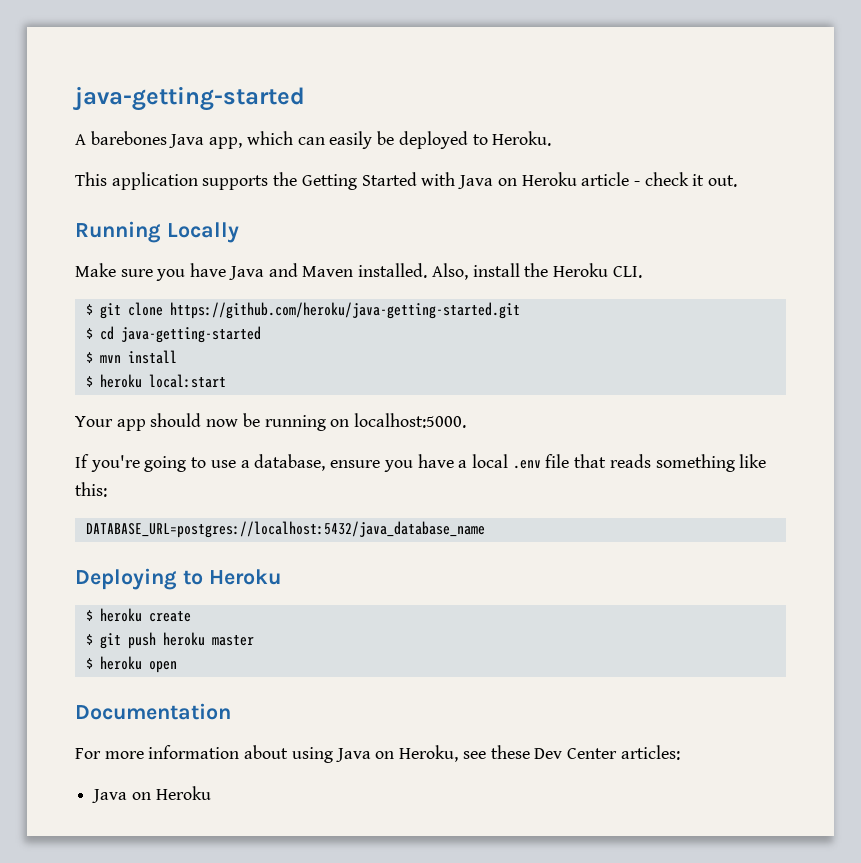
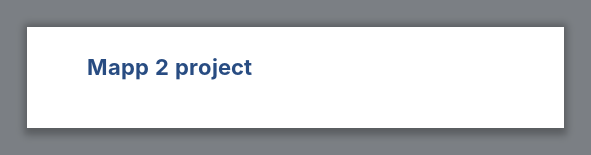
[73,86,305,111] [75,131,552,149] [75,172,738,190] [75,221,239,243] [75,263,642,281] [85,302,520,319] [85,326,261,343] [85,350,177,364] [85,374,226,388] [75,413,467,431] [75,454,767,472] [75,482,107,497] [85,521,485,538] [75,568,281,590] [85,608,191,622] [85,632,254,649] [85,656,177,673] [75,703,231,720] [75,745,680,763] [92,786,211,803] java-getting-started // A barebones Java app, which can easily be deployed to Heroku. // This application supports the Getting Started with Java on Heroku article - check it out. // Running Locally // Make sure you have Java and Maven installed. Also, install the Heroku CLI. // $ git clone https://github.com/heroku/java-getting-started.git // $ cd java-getting-started // $ mvn install // $ heroku local:start // Your app should now be running on localhost:5000. // If you're going to use a database, ensure you have a local .env file that reads something like this: // DATABASE_URL=postgres://localhost:5432/java_database_name // Deploying to Heroku // $ heroku create // $ git push heroku master // $ heroku open // Documentation // For more information about using Java on Heroku, see these Dev Center articles: // Java on Heroku -> [87,58,252,80] Mapp 2 project

